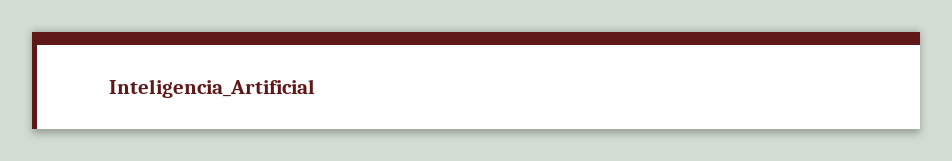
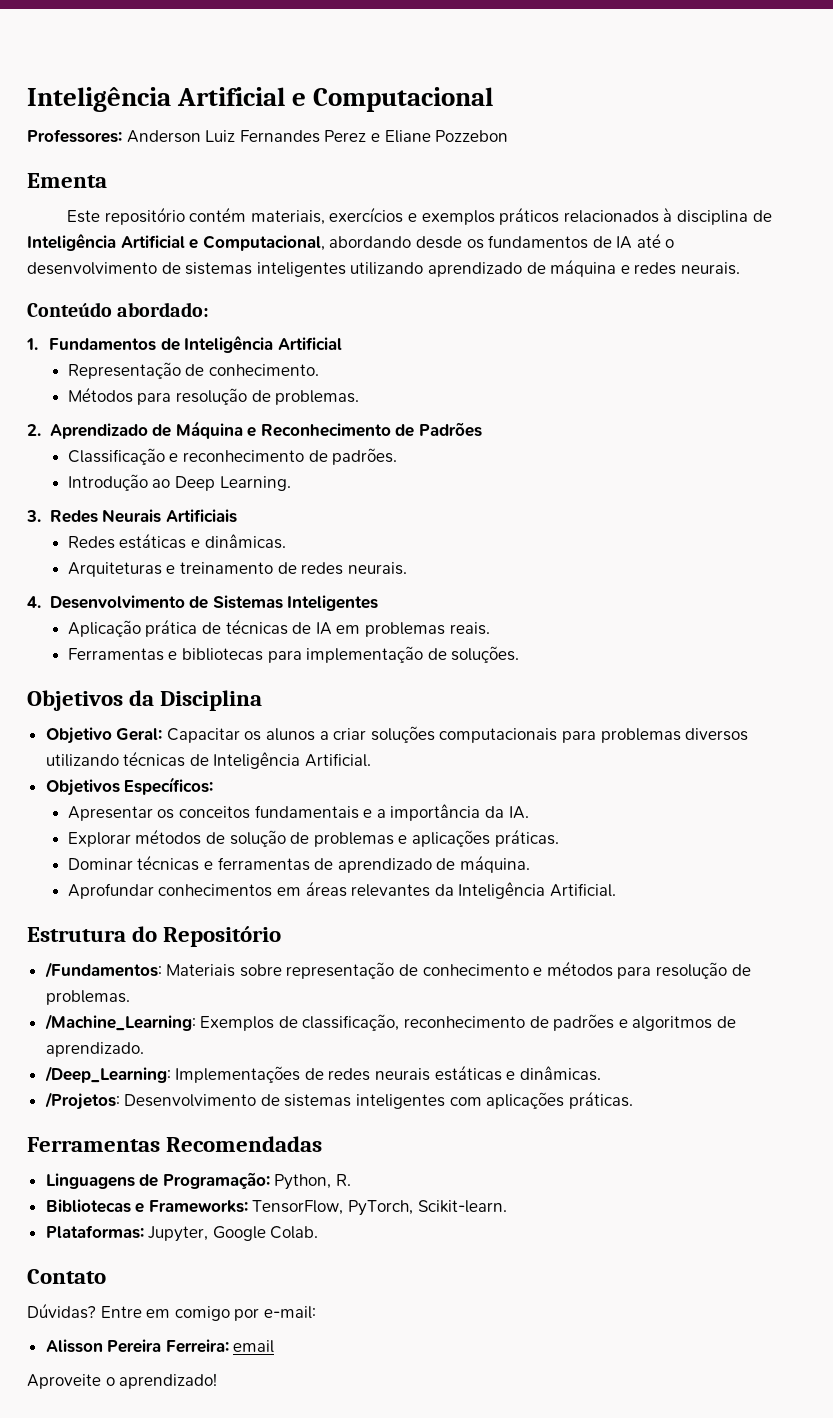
[109,79,315,98] Inteligencia_Artificial -> [27,87,494,112] [27,129,509,143] [27,173,107,188] [67,207,772,225] [27,233,675,251] [27,259,740,277] [27,302,210,317] [26,336,342,353] [67,362,319,379] [67,387,360,405] [27,421,483,439] [67,448,398,465] [67,474,291,491] [26,509,237,523] [67,533,286,549] [67,562,407,577] [27,595,379,611] [67,619,490,637] [67,646,520,663] [27,690,263,711] [45,726,749,744] [45,751,372,769] [45,777,214,796] [67,804,529,821] [67,829,559,847] [67,855,530,873] [67,881,616,899] [27,926,282,947] [44,961,751,979] [45,990,130,1005] [44,1014,737,1031] [45,1042,144,1057] [44,1065,601,1083] [44,1091,633,1110] [27,1136,323,1152] [45,1172,352,1190] [45,1199,507,1216] [45,1225,319,1242] [27,1269,106,1284] [27,1303,316,1321] [45,1339,275,1353] [27,1373,218,1389] Inteligência Artificial e Computacional // Professores: Anderson Luiz Fernandes Perez e Eliane Pozzebon // Ementa // Este repositório contém materiais, exercícios e exemplos práticos relacionados à disciplina de Inteligência Artificial e Computacional, abordando desde os fundamentos de IA até o desenvolvimento de sistemas inteligentes utilizando aprendizado de máquina e redes neurais. // Conteúdo abordado: // 1. Fundamentos de Inteligência Artificial // Representação de conhecimento. // Métodos para resolução de problemas. // 2. Aprendizado de Máquina e Reconhecimento de Padrões // Classificação e reconhecimento de padrões. // Introdução ao Deep Learning. // 3. Redes Neurais Artificiais // Redes estáticas e dinâmicas. // Arquiteturas e treinamento de redes neurais. // 4. Desenvolvimento de Sistemas Inteligentes // Aplicação prática de técnicas de IA em problemas reais. // Ferramentas e bibliotecas para implementação de soluções. // Objetivos da Disciplina // Objetivo Geral: Capacitar os alunos a criar soluções computacionais para problemas diversos utilizando técnicas de Inteligência Artificial. // Objetivos Específicos: // Apresentar os conceitos fundamentais e a importância da IA. // Explorar métodos de solução de problemas e aplicações práticas. // Dominar técnicas e ferramentas de aprendizado de máquina. // Aprofundar conhecimentos em áreas relevantes da Inteligência Artificial. // Estrutura do Repositório // /Fundamentos: Materiais sobre representação de conhecimento e métodos para resolução de problemas. // /Machine_Learning: Exemplos de classificação, reconhecimento de padrões e algoritmos de aprendizado. // /Deep_Learning: Implementações de redes neurais estáticas e dinâmicas. // /Projetos: Desenvolvimento de sistemas inteligentes com aplicações práticas. // Ferramentas Recomendadas // Linguagens de Programação: Python, R. // Bibliotecas e Frameworks: TensorFlow, PyTorch, Scikit-learn. // Plataformas: Jupyter, Google Colab. // Contato // Dúvidas? Entre em comigo por e-mail: // Alisson Pereira Ferreira: email // Aproveite o aprendizado!

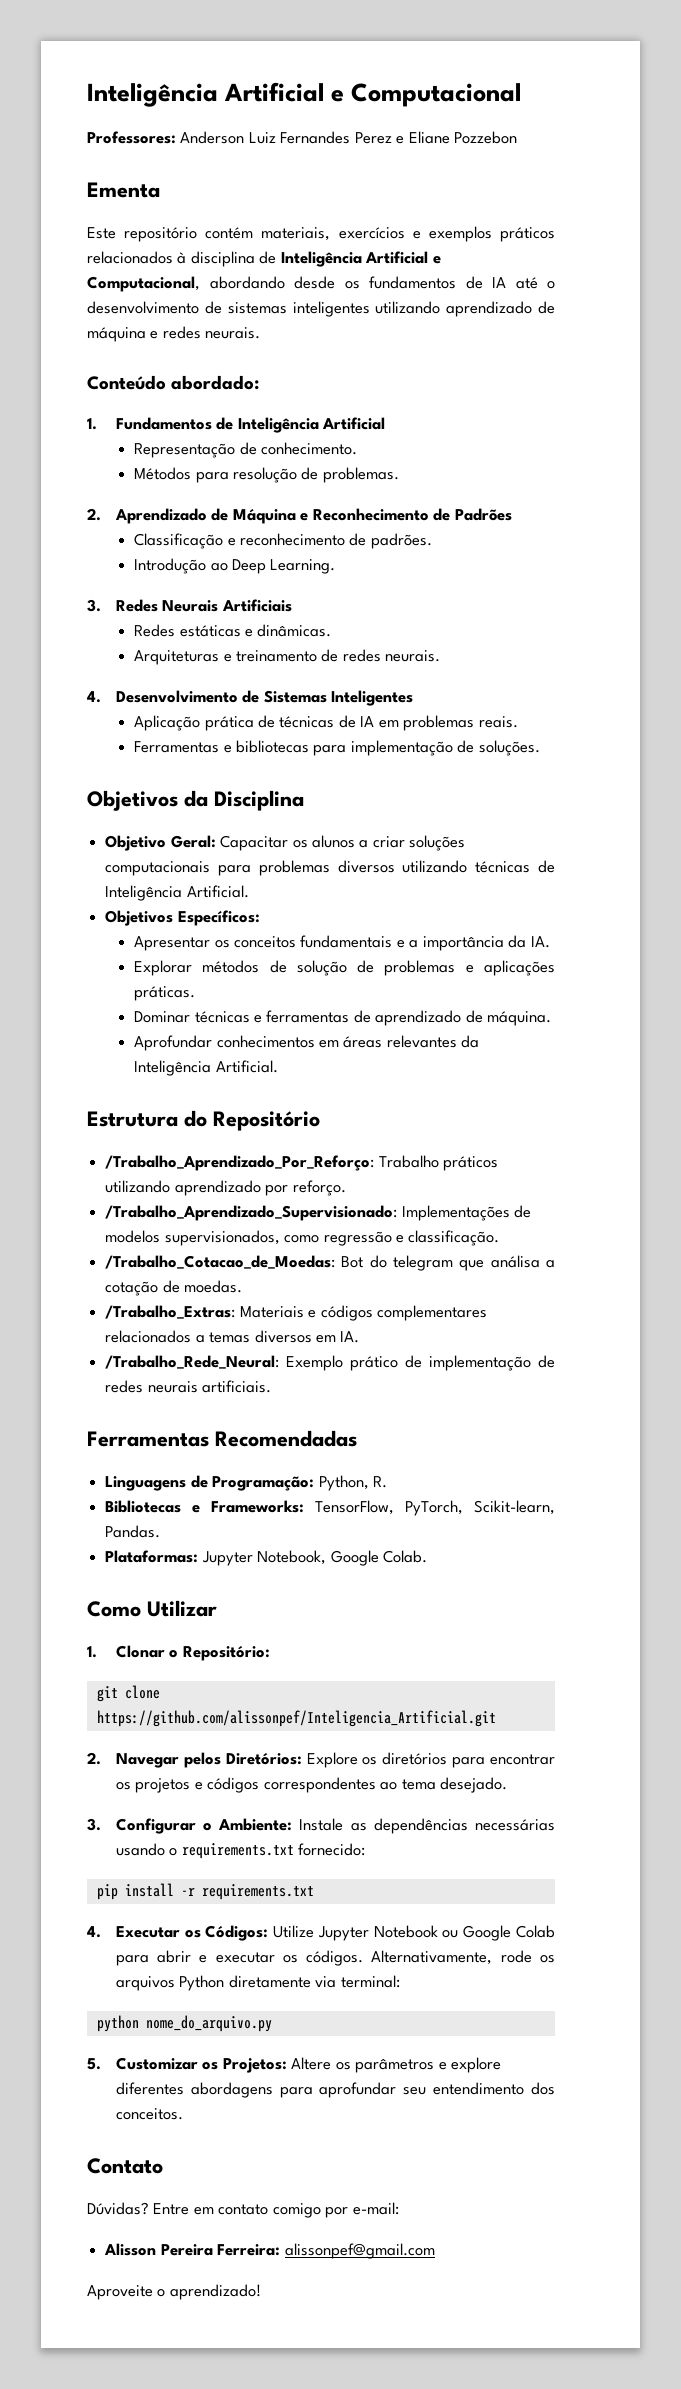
[44,961,751,979] [45,990,130,1005] [44,1014,737,1031] [45,1042,144,1057] [44,1065,601,1083] [44,1091,633,1110] /Fundamentos: Materiais sobre representação de conhecimento e métodos para resolução de problemas. // /Machine_Learning: Exemplos de classificação, reconhecimento de padrões e algoritmos de aprendizado. // /Deep_Learning: Implementações de redes neurais estáticas e dinâmicas. // /Projetos: Desenvolvimento de sistemas inteligentes com aplicações práticas. -> [105,1155,499,1171] [105,1180,346,1196] [105,1205,532,1221] [105,1230,500,1246] [105,1255,555,1271] [105,1280,243,1296] [105,1305,487,1321] [105,1330,360,1343] [105,1355,556,1371] [105,1380,272,1393] /Trabalho_Aprendizado_Por_Reforço: Trabalho práticos utilizando aprendizado por reforço. // /Trabalho_Aprendizado_Supervisionado: Implementações de modelos supervisionados, como regressão e classificação. // /Trabalho_Cotacao_de_Moedas: Bot do telegram que análisa a cotação de moedas. // /Trabalho_Extras: Materiais e códigos complementares relacionados a temas diversos em IA. // /Trabalho_Rede_Neural: Exemplo prático de implementação de redes neurais artificiais.
[417,1200,507,1213] Scikit-learn. -> [474,1500,556,1515] [105,1525,161,1538] Scikit-learn, Pandas.
[148,1226,209,1242] Jupyter, -> [201,1550,327,1566] Jupyter Notebook,
(319, 1232) none -> [87,1600,217,1617] [87,1645,270,1661] [96,1685,160,1702] [96,1710,496,1727] [87,1752,555,1768] [115,1777,508,1793] [87,1818,555,1834] [115,1843,366,1859] [96,1883,314,1900] [87,1925,555,1941] [115,1950,555,1966] [115,1975,400,1991] [96,2015,272,2032] [87,2057,502,2073] [115,2082,555,2098] [115,2108,183,2120] // Como Utilizar // 1. Clonar o Repositório: // git clone https://github.com/alissonpef/Inteligencia_Artificial.git // 2. Navegar pelos Diretórios: Explore os diretórios para encontrar os projetos e códigos correspondentes ao tema desejado. // 3. Configurar o Ambiente: Instale as dependências necessárias usando o requirements.txt fornecido: // pip install -r requirements.txt // 4. Executar os Códigos: Utilize Jupyter Notebook ou Google Colab para abrir e executar os códigos. Alternativamente, rode os arquivos Python diretamente via terminal: // python nome_do_arquivo.py // 5. Customizar os Projetos: Altere os parâmetros e explore diferentes abordagens para aprofundar seu entendimento dos conceitos.
(171, 1313) none -> [218,2204,269,2215] contato
[233,1340,275,1353] email -> [284,2243,435,2259] alissonpef@gmail.com

